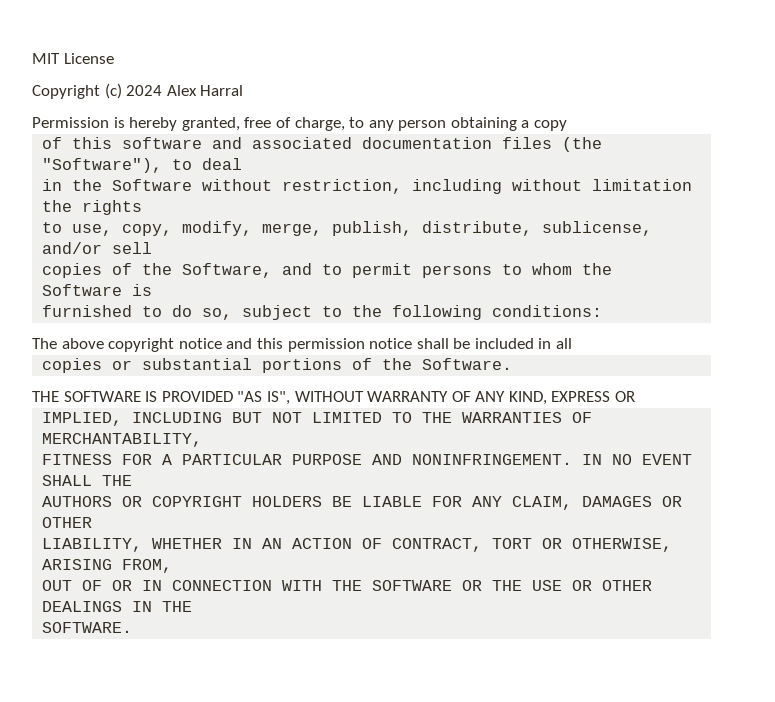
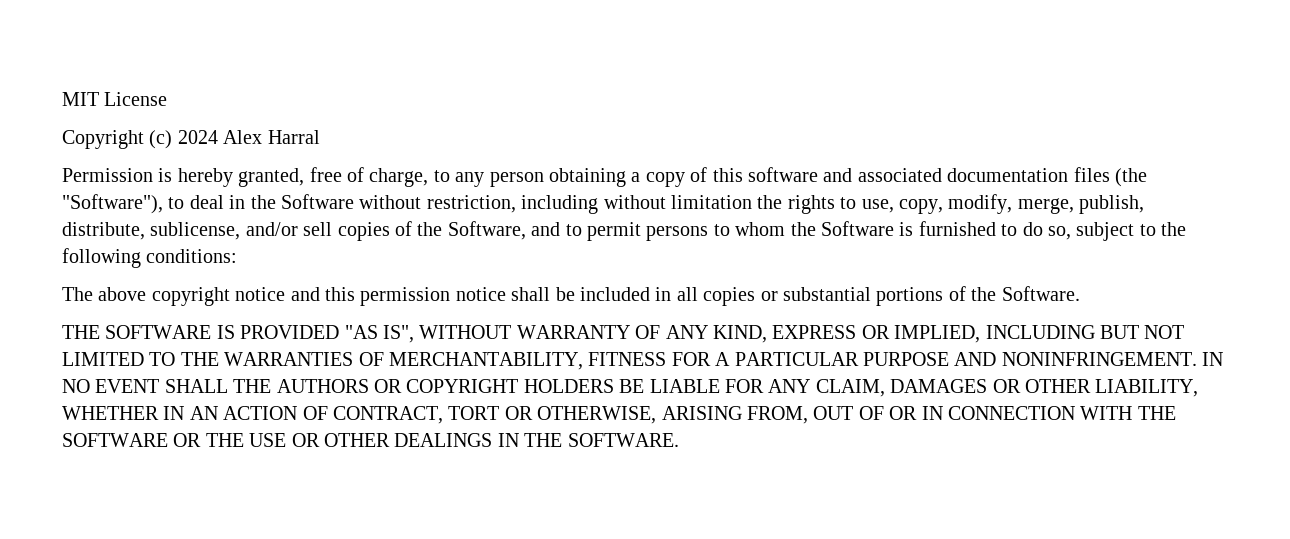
(568, 125) // -> (685, 179) none
(243, 164) // -> (224, 202) none
(143, 207) // -> (835, 204) none
(153, 248) // -> (333, 229) none
(153, 290) // -> (914, 229) none
(573, 343) // -> (698, 294) none
(636, 396) // -> (890, 332) none
(203, 440) // -> (583, 361) none
(133, 480) // -> (272, 386) none
(93, 522) // -> (1091, 386) none
(173, 566) // -> (808, 415) none
(193, 606) // -> (563, 440) none

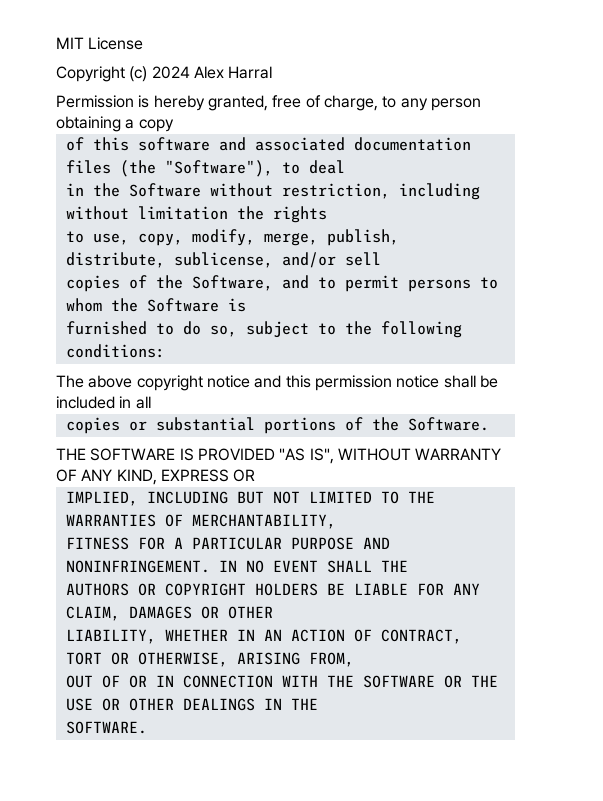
(685, 179) none -> (174, 125) //
(224, 202) none -> (345, 167) //
(835, 204) none -> (327, 214) //
(333, 229) none -> (381, 259) //
(914, 229) none -> (246, 305) //
(698, 294) none -> (151, 402) //
(890, 332) none -> (256, 475) //
(583, 361) none -> (336, 521) //
(272, 386) none -> (408, 566) //
(1091, 386) none -> (273, 612) //
(808, 415) none -> (354, 659) //
(563, 440) none -> (318, 704) //

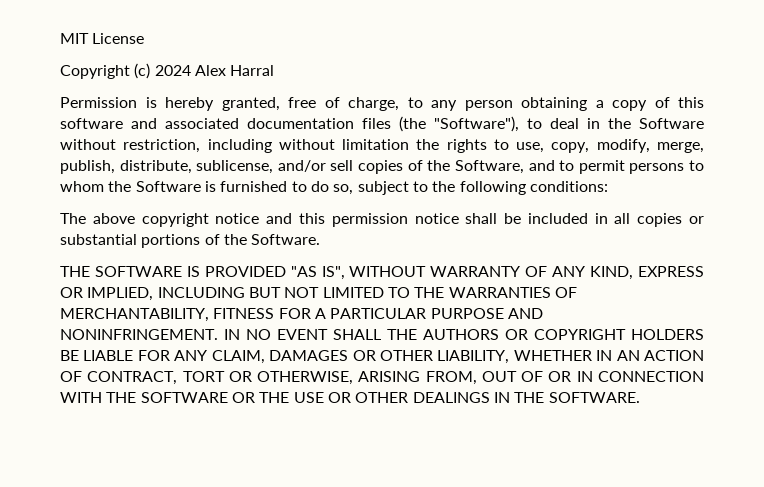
(174, 125) // -> (647, 105) none
(345, 167) // -> (579, 123) none
(327, 214) // -> (487, 146) none
(381, 259) // -> (354, 165) none
(246, 305) // -> (216, 186) none
(151, 402) // -> (631, 218) none
(256, 475) // -> (83, 292) none
(336, 521) // -> (209, 315) none
(408, 566) // -> (417, 334) none
(273, 612) // -> (433, 355) none
(354, 659) // -> (477, 378) none
(318, 704) // -> (545, 397) none

